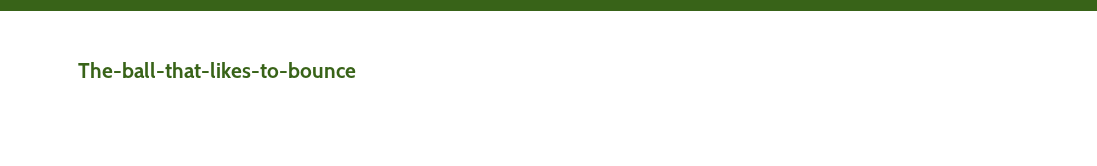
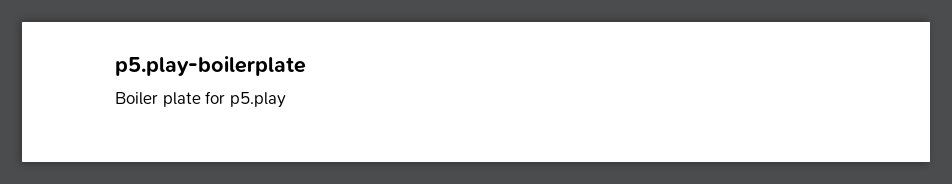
[78,62,356,78] The-ball-that-likes-to-bounce -> [115,56,306,76] [115,91,286,108] p5.play-boilerplate // Boiler plate for p5.play

